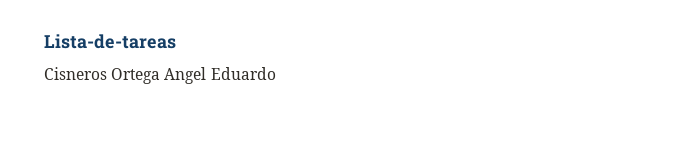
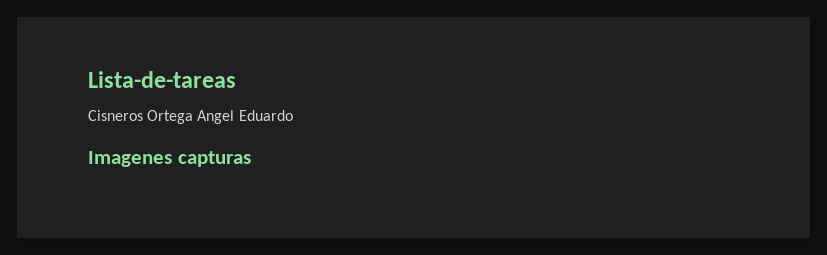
(276, 73) none -> [88,151,251,167] // Imagenes capturas

